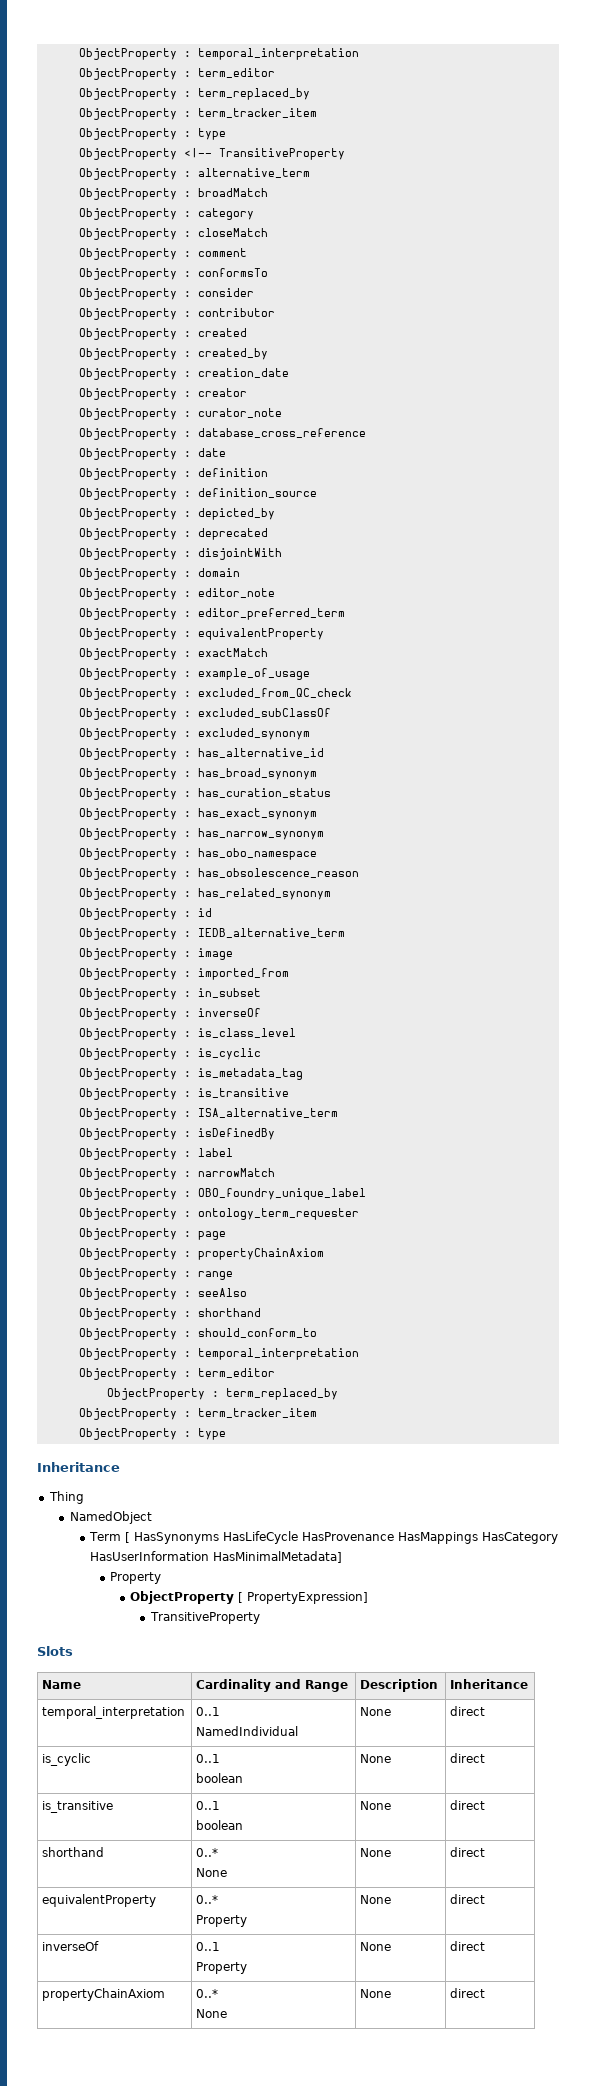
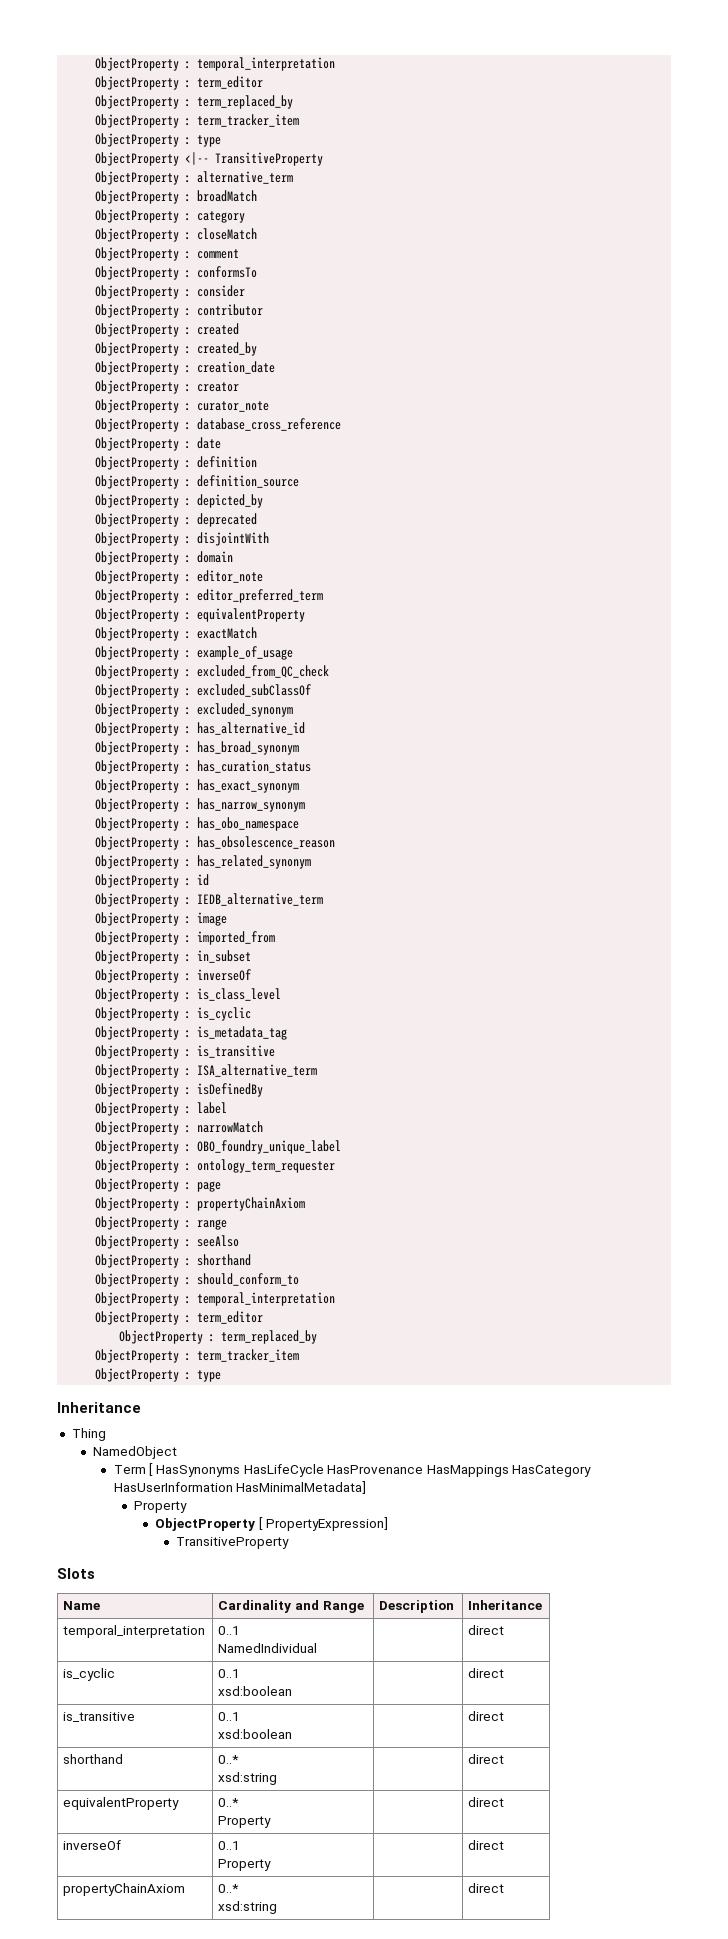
[360,1707,392,1716] | None -> (318, 1648) |
[196,1773,244,1783] [360,1754,392,1763] boolean | None -> [218,1686,293,1696] xsd:boolean |
[196,1820,244,1830] [360,1801,392,1810] boolean | None -> [218,1729,293,1739] xsd:boolean |
[196,1868,228,1877] [360,1848,392,1857] None | None -> [218,1772,278,1785] xsd:string |
[360,1895,392,1904] | None -> (272, 1822) |
[360,1942,392,1951] | None -> (272, 1865) |
[196,2009,228,2018] [360,1989,392,1998] None | None -> [218,1901,278,1914] xsd:string |

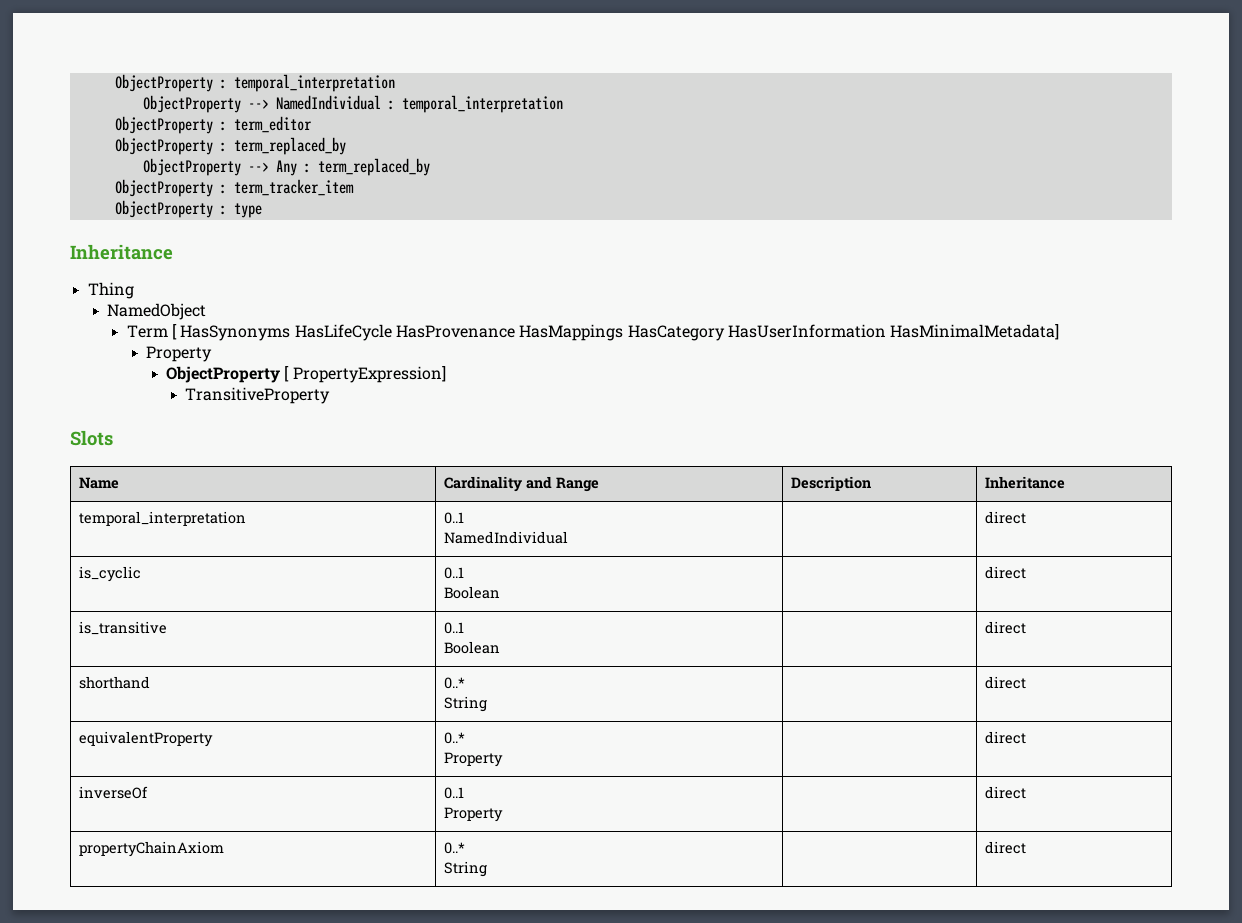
[95,57,336,71] [95,76,264,90] [95,95,294,109] [95,114,300,128] [95,133,222,147] [95,152,324,166] [95,171,294,185] [95,190,258,204] [95,209,246,223] [95,228,258,242] [95,247,240,261] [95,266,258,280] [95,285,246,299] [95,304,264,318] [95,323,240,337] [95,342,258,356] [95,361,276,375] [95,380,240,394] [95,399,270,413] [95,418,342,432] [95,437,222,451] [95,456,258,470] [95,475,300,489] [95,494,264,508] [95,513,258,527] [95,532,270,546] [95,551,234,565] [95,570,264,584] [95,589,324,603] [95,608,306,622] [95,627,258,641] [95,646,294,660] [95,665,330,679] [95,684,312,698] [95,703,294,717] [95,722,306,736] [95,741,300,755] [95,760,312,774] [95,779,300,793] [95,798,306,812] [95,817,300,831] [95,836,336,850] [95,855,312,869] [95,874,210,888] [95,893,324,907] [95,912,228,926] [95,931,276,945] [95,950,252,964] [95,969,252,983] [95,988,282,1002] [95,1007,252,1021] [95,1026,288,1040] [95,1045,276,1059] [95,1064,318,1078] [95,1083,264,1097] [95,1102,228,1116] [95,1121,264,1135] [95,1140,342,1154] [95,1159,336,1173] [95,1178,222,1192] [95,1197,306,1211] [95,1216,228,1230] [95,1235,240,1249] [95,1254,252,1268] [95,1273,300,1287] [95,1292,336,1306] [95,1311,264,1325] [119,1330,204,1344] ObjectProperty : temporal_interpretation // ObjectProperty : term_editor // ObjectProperty : term_replaced_by // ObjectProperty : term_tracker_item // ObjectProperty : type // ObjectProperty <|-- TransitiveProperty // ObjectProperty : alternative_term // ObjectProperty : broadMatch // ObjectProperty : category // ObjectProperty : closeMatch // ObjectProperty : comment // ObjectProperty : conformsTo // ObjectProperty : consider // ObjectProperty : contributor // ObjectProperty : created // ObjectProperty : created_by // ObjectProperty : creation_date // ObjectProperty : creator // ObjectProperty : curator_note // ObjectProperty : database_cross_reference // ObjectProperty : date // ObjectProperty : definition // ObjectProperty : definition_source // ObjectProperty : depicted_by // ObjectProperty : deprecated // ObjectProperty : disjointWith // ObjectProperty : domain // ObjectProperty : editor_note // ObjectProperty : editor_preferred_term // ObjectProperty : equivalentProperty // ObjectProperty : exactMatch // ObjectProperty : example_of_usage // ObjectProperty : excluded_from_QC_check // ObjectProperty : excluded_subClassOf // ObjectProperty : excluded_synonym // ObjectProperty : has_alternative_id // ObjectProperty : has_broad_synonym // ObjectProperty : has_curation_status // ObjectProperty : has_exact_synonym // ObjectProperty : has_narrow_synonym // ObjectProperty : has_obo_namespace // ObjectProperty : has_obsolescence_reason // ObjectProperty : has_related_synonym // ObjectProperty : id // ObjectProperty : IEDB_alternative_term // ObjectProperty : image // ObjectProperty : imported_from // ObjectProperty : in_subset // ObjectProperty : inverseOf // ObjectProperty : is_class_level // ObjectProperty : is_cyclic // ObjectProperty : is_metadata_tag // ObjectProperty : is_transitive // ObjectProperty : ISA_alternative_term // ObjectProperty : isDefinedBy // ObjectProperty : label // ObjectProperty : narrowMatch // ObjectProperty : OBO_foundry_unique_label // ObjectProperty : ontology_term_requester // ObjectProperty : page // ObjectProperty : propertyChainAxiom // ObjectProperty : range // ObjectProperty : seeAlso // ObjectProperty : shorthand // ObjectProperty : should_conform_to // ObjectProperty : temporal_interpretation // ObjectProperty : term_editor // ObjectProperty -> [114,74,395,92] [142,95,563,113] [114,116,312,134] [114,137,346,155] [142,158,297,176] ObjectProperty : temporal_interpretation // ObjectProperty --> NamedIndividual : temporal_interpretation // ObjectProperty : term_editor // ObjectProperty : term_replaced_by // ObjectProperty --> Any
[218,1686,293,1696] xsd:boolean -> [443,586,500,599] Boolean
[218,1729,293,1739] xsd:boolean -> [443,641,500,654] Boolean
[218,1772,278,1785] xsd:string -> [443,696,487,712] String
[218,1901,278,1914] xsd:string -> [443,861,487,877] String

